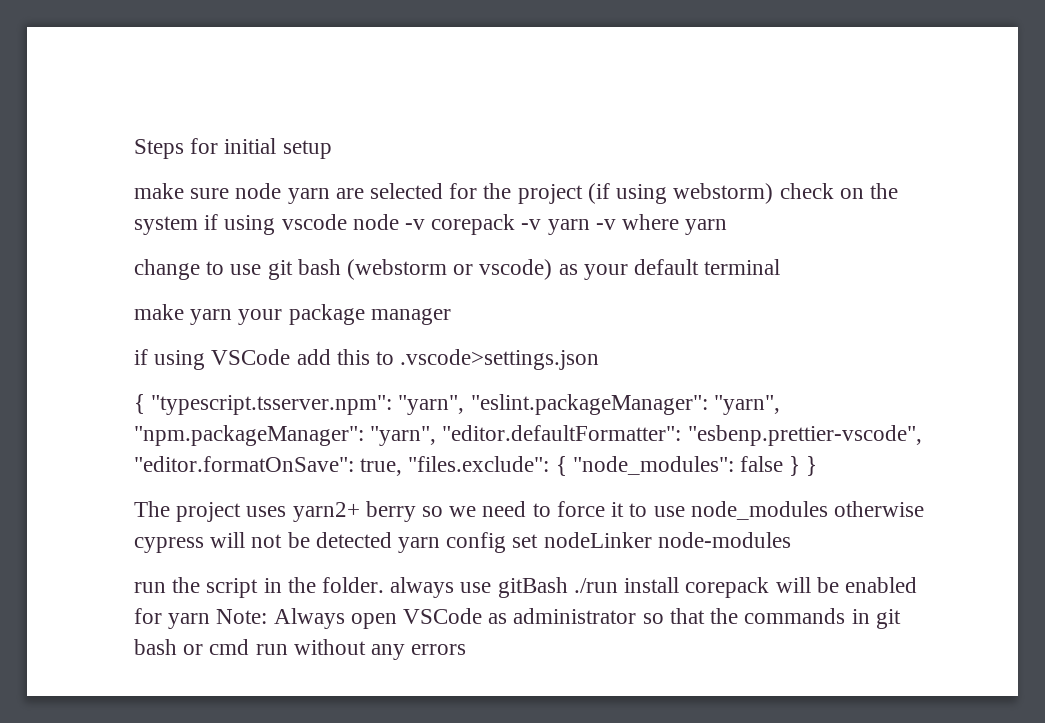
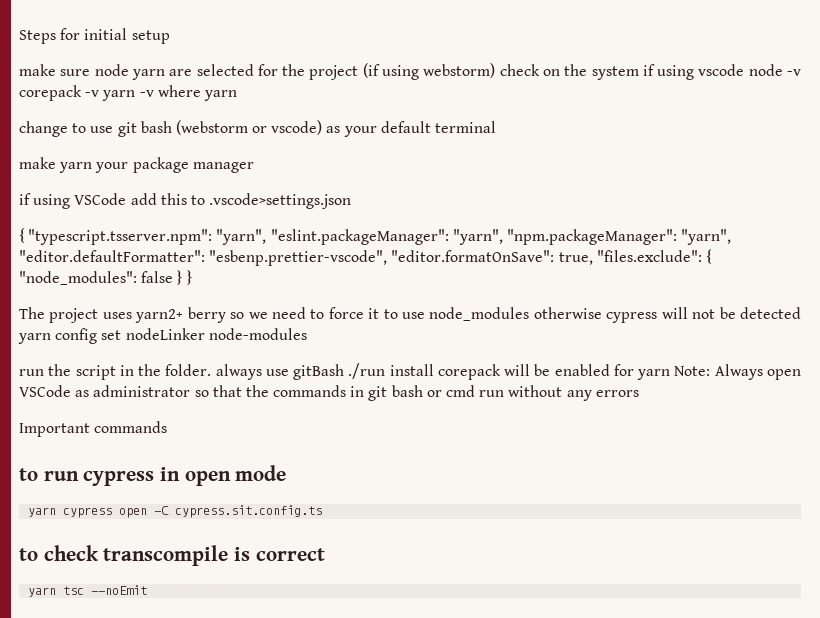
(467, 649) none -> [19,421,168,437] [19,465,287,486] [28,505,323,518] [19,545,325,566] [28,585,148,597] // Important commands // to run cypress in open mode // yarn cypress open -C cypress.sit.config.ts // to check transcompile is correct // yarn tsc --noEmit

